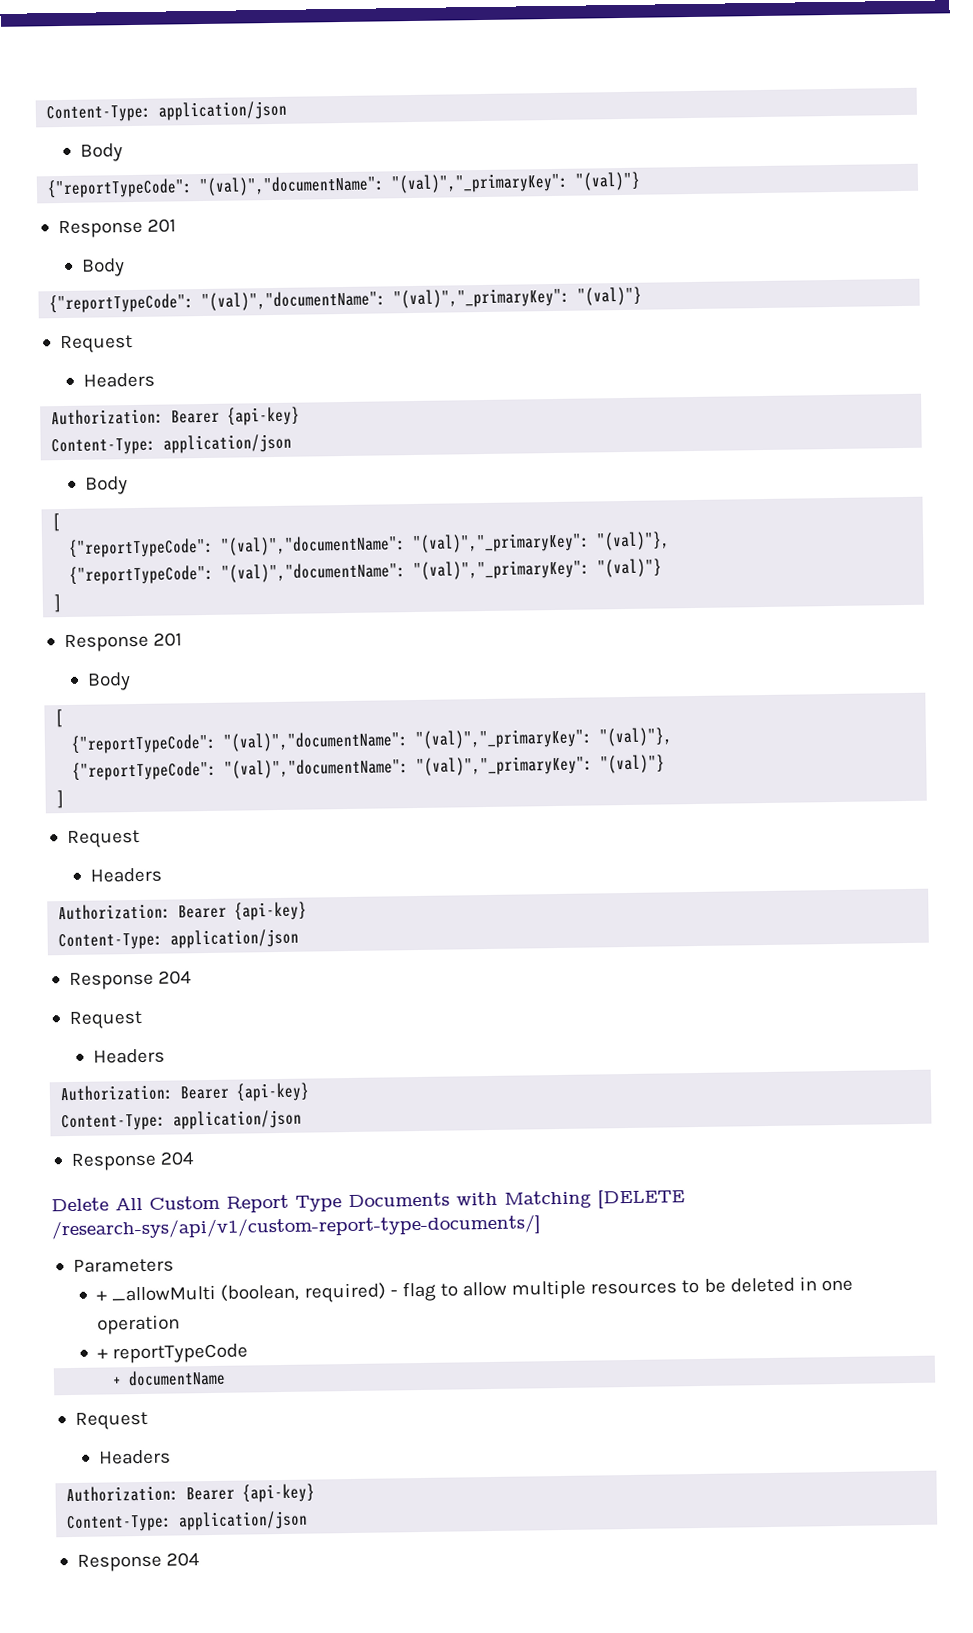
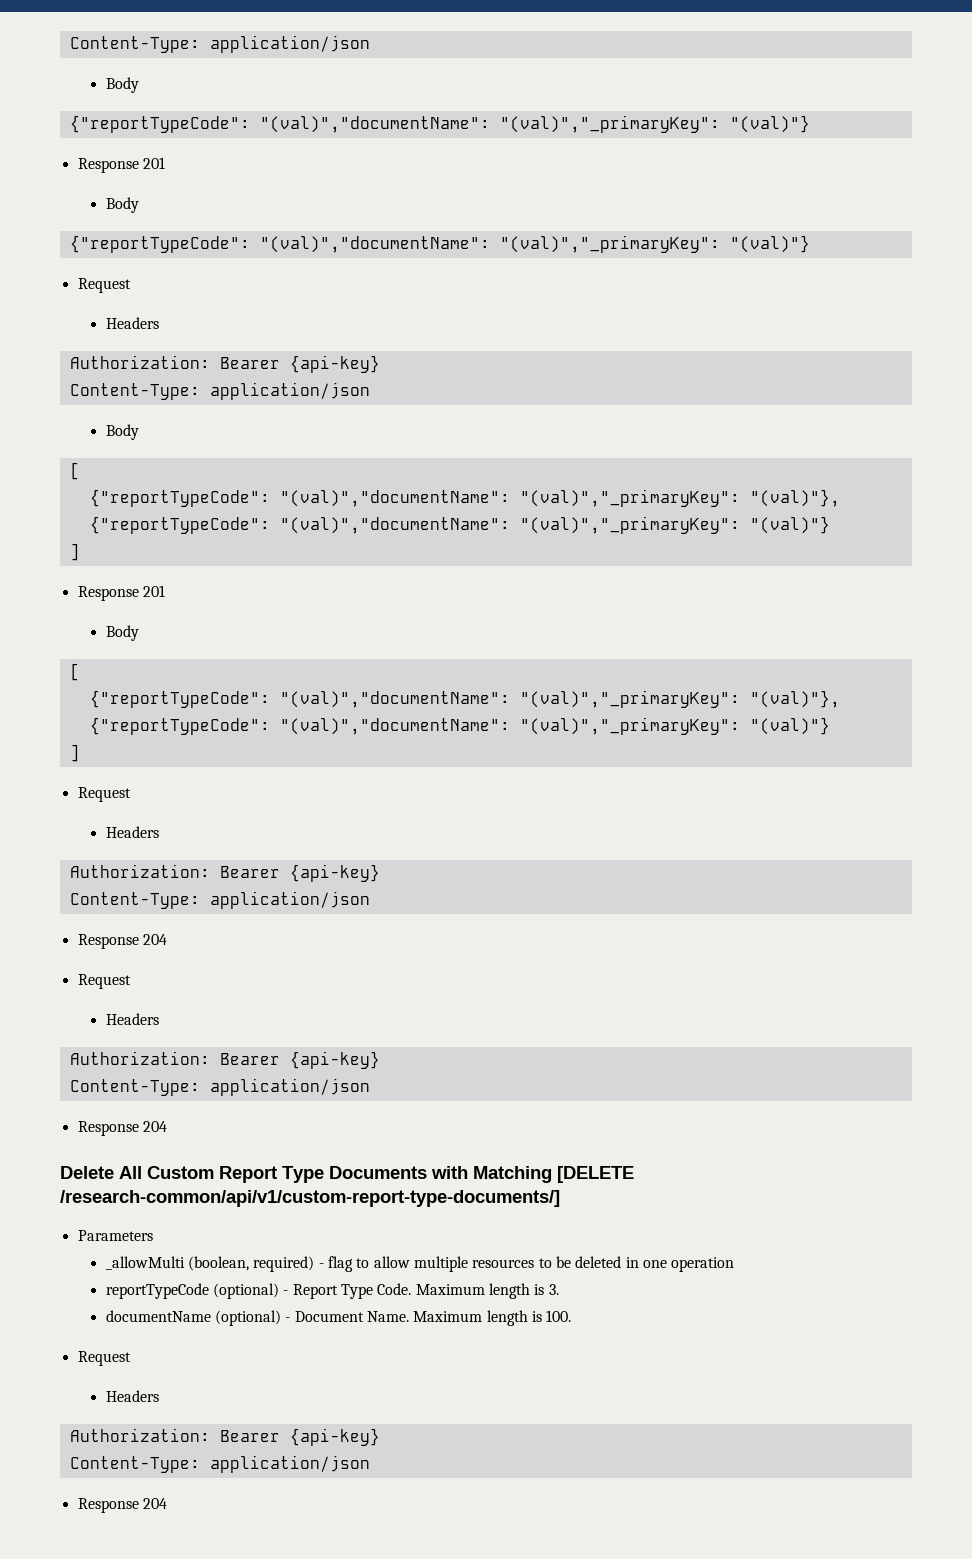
[51,1214,541,1241] /research-sys/api/v1/custom-report-type-documents/] -> [60,1190,560,1207] /research-common/api/v1/custom-report-type-documents/]
[96,1290,108,1301] + -> (153, 1235) none
[97,1348,109,1359] + -> (735, 1264) none
[112,1369,227,1387] // + documentName -> [213,1283,559,1299] [105,1310,572,1326] (optional) - Report Type Code. Maximum length is 3. // documentName (optional) - Document Name. Maximum length is 100.

